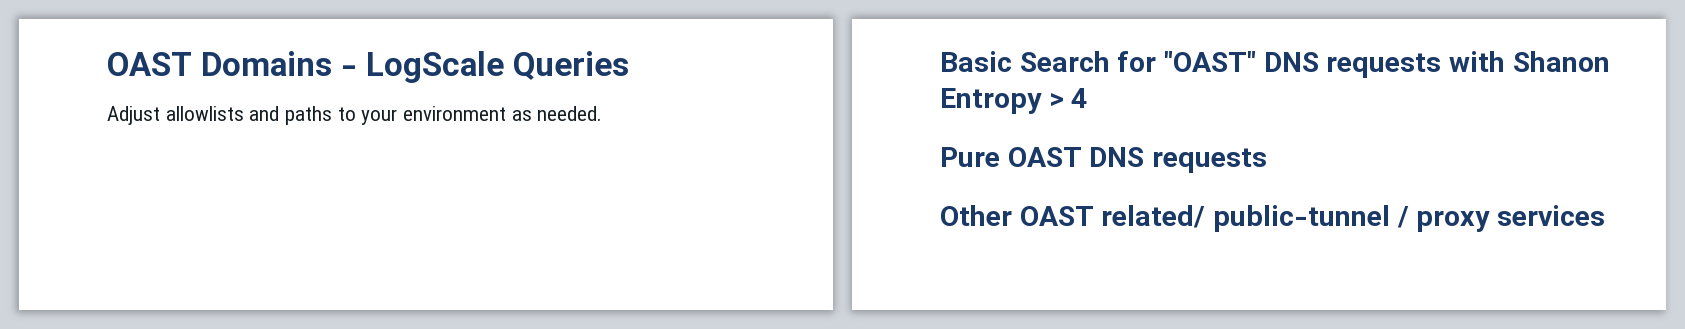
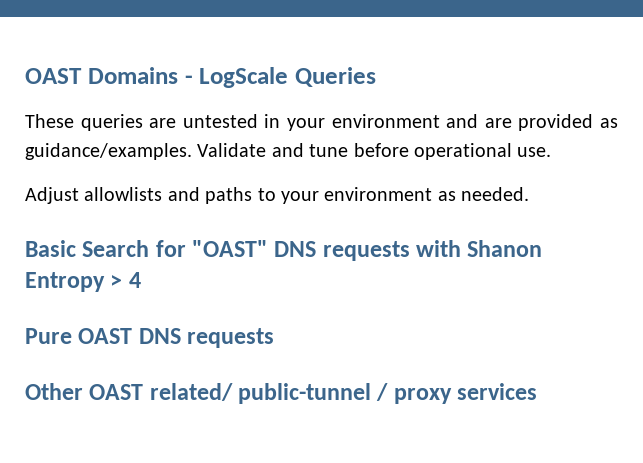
(629, 65) none -> [25,114,619,131] [25,143,552,160] // These queries are untested in your environment and are provided as guidance/examples. Validate and tune before operational use.

